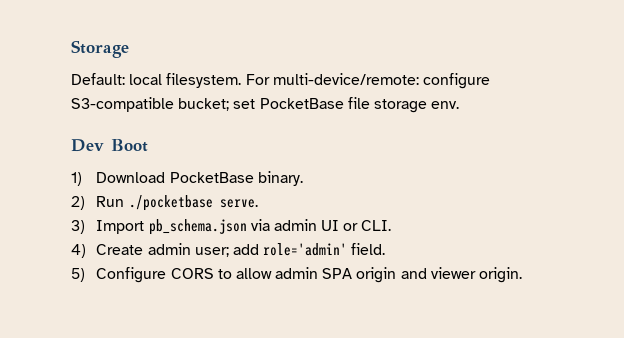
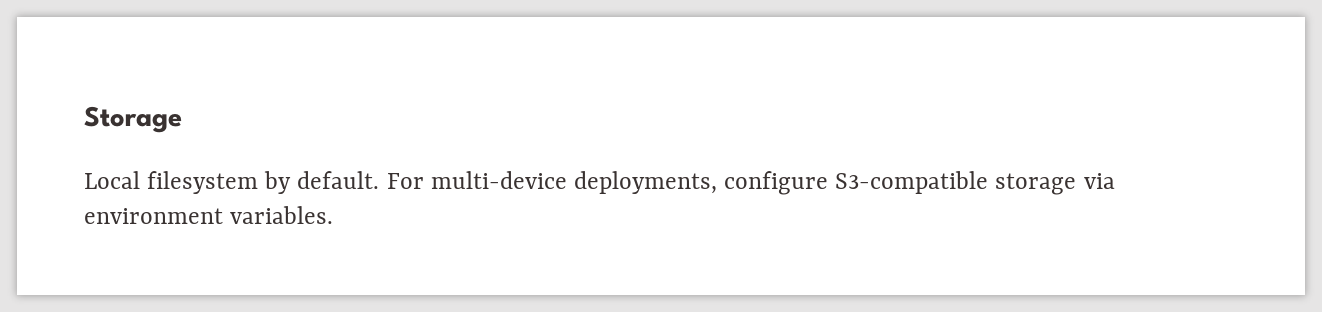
[71,73,490,89] [71,97,460,113] [71,139,148,152] [71,171,303,186] [71,195,258,211] [71,219,392,235] [71,243,386,258] [71,267,522,283] Default: local filesystem. For multi-device/remote: configure S3-compatible bucket; set PocketBase file storage env. // Dev Boot // 1) Download PocketBase binary. // 2) Run ./pocketbase serve. // 3) Import pb_schema.json via admin UI or CLI. // 4) Create admin user; add role='admin' field. // 5) Configure CORS to allow admin SPA origin and viewer origin. -> [84,171,1115,195] [84,206,334,224] Local filesystem by default. For multi-device deployments, configure S3-compatible storage via environment variables.

